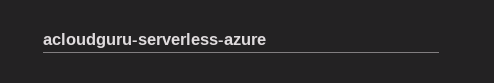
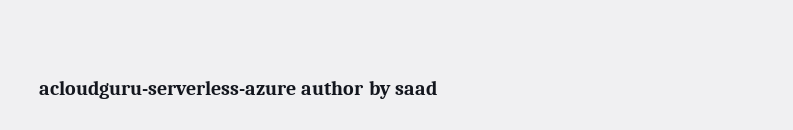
(266, 40) none -> [301,80,437,99] author by saad

